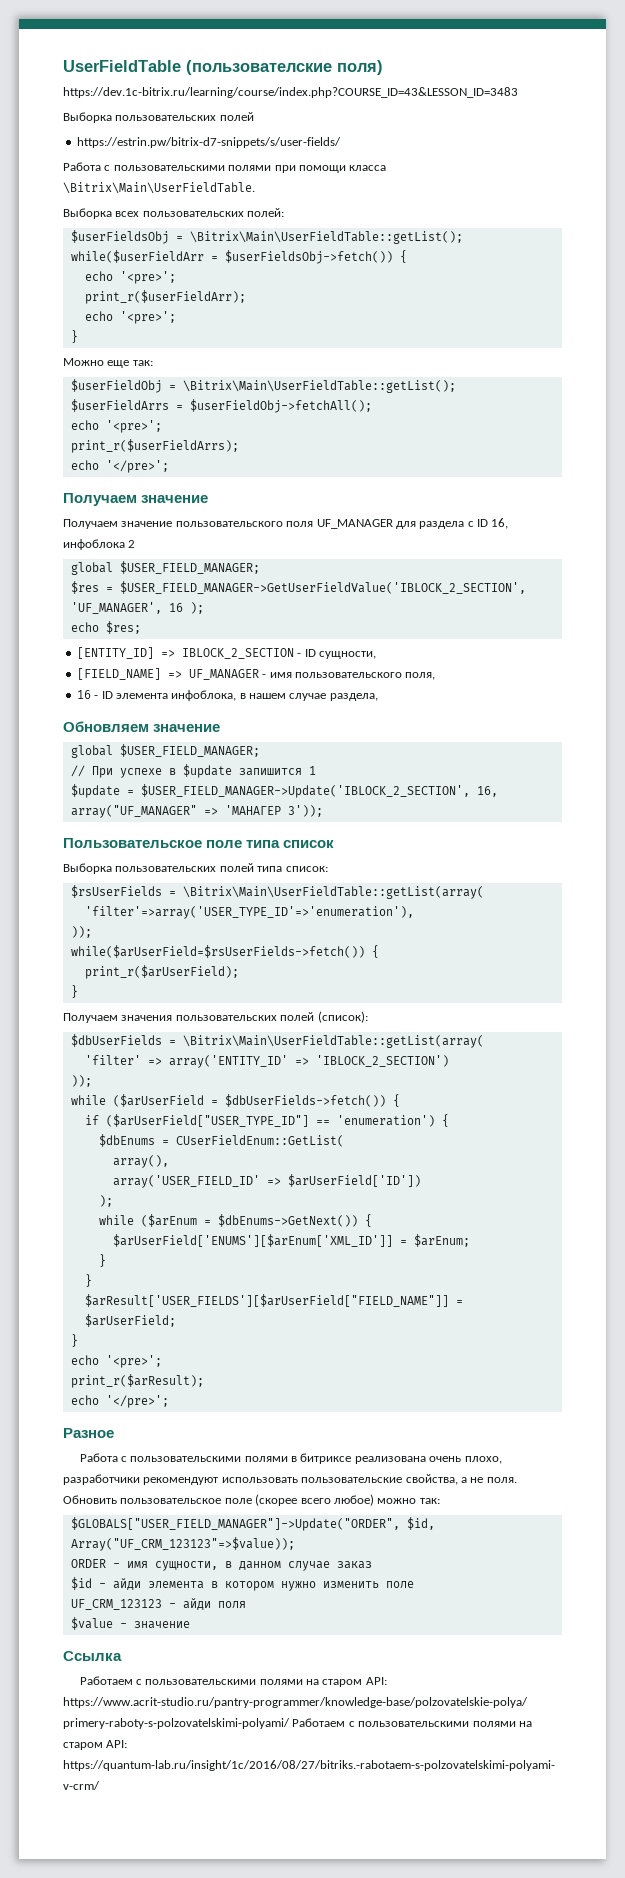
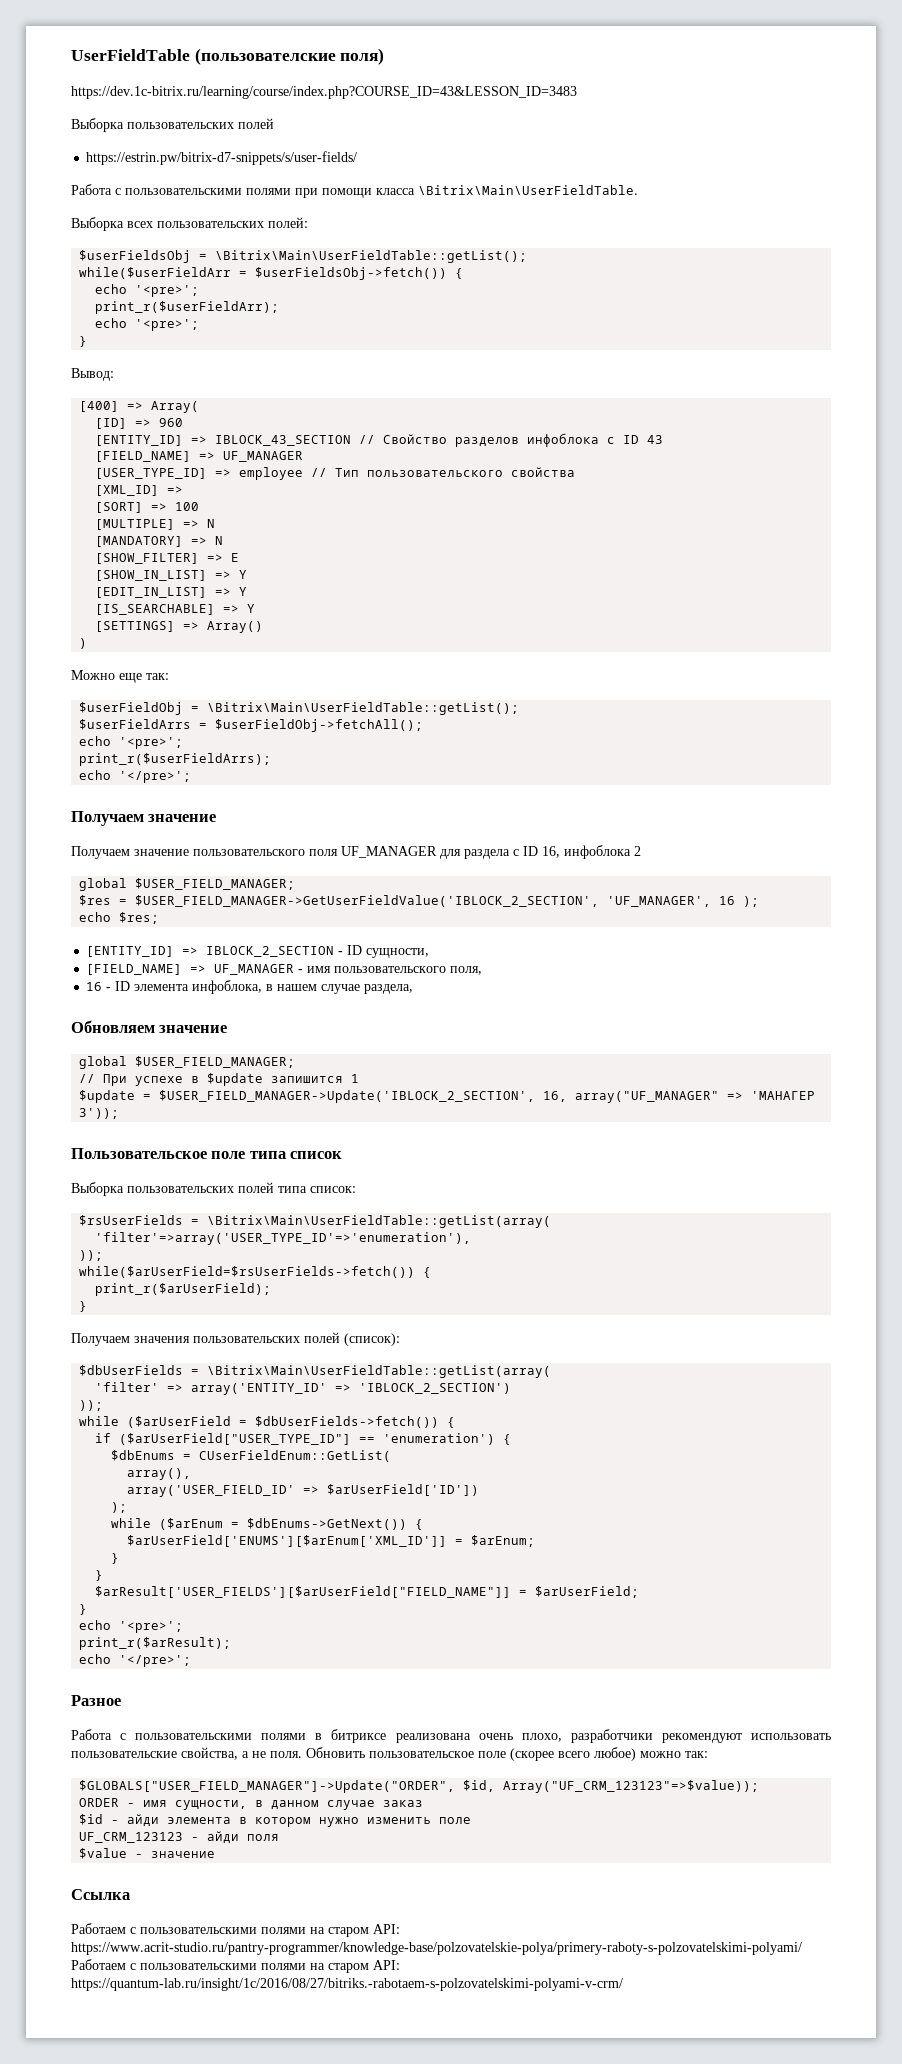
(78, 336) none -> [71,368,114,381] [79,401,200,413] [95,418,184,429] [95,433,664,447] [95,451,304,462] [95,467,576,480] [95,485,184,496] [95,502,200,513] [95,519,216,530] [95,536,224,547] [95,553,240,564] [95,570,248,581] [95,587,248,598] [95,604,256,615] [95,621,264,633] [79,638,88,649] // Вывод: // [400] => Array( // [ID] => 960 // [ENTITY_ID] => IBLOCK_43_SECTION // Свойство разделов инфоблока с ID 43 // [FIELD_NAME] => UF_MANAGER // [USER_TYPE_ID] => employee // Тип пользовательского свойства // [XML_ID] => // [SORT] => 100 // [MULTIPLE] => N // [MANDATORY] => N // [SHOW_FILTER] => E // [SHOW_IN_LIST] => Y // [EDIT_IN_LIST] => Y // [IS_SEARCHABLE] => Y // [SETTINGS] => Array() // )

